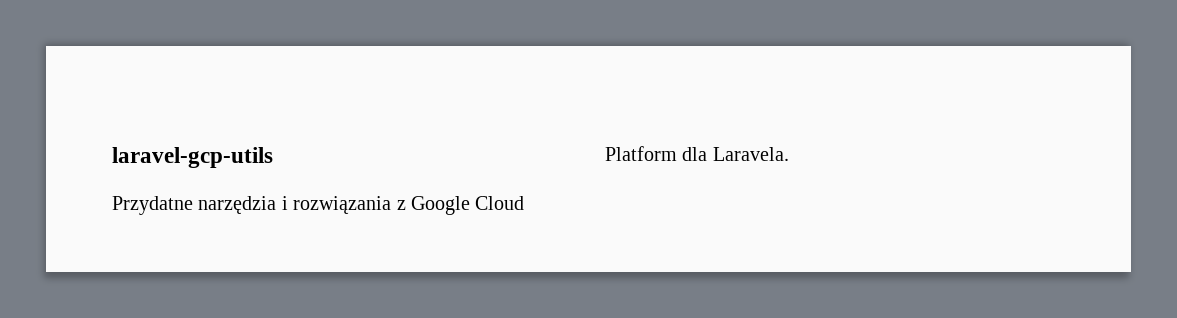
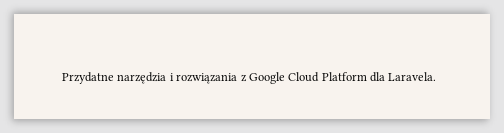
[112,147,273,168] laravel-gcp-utils // -> (62, 78) none

